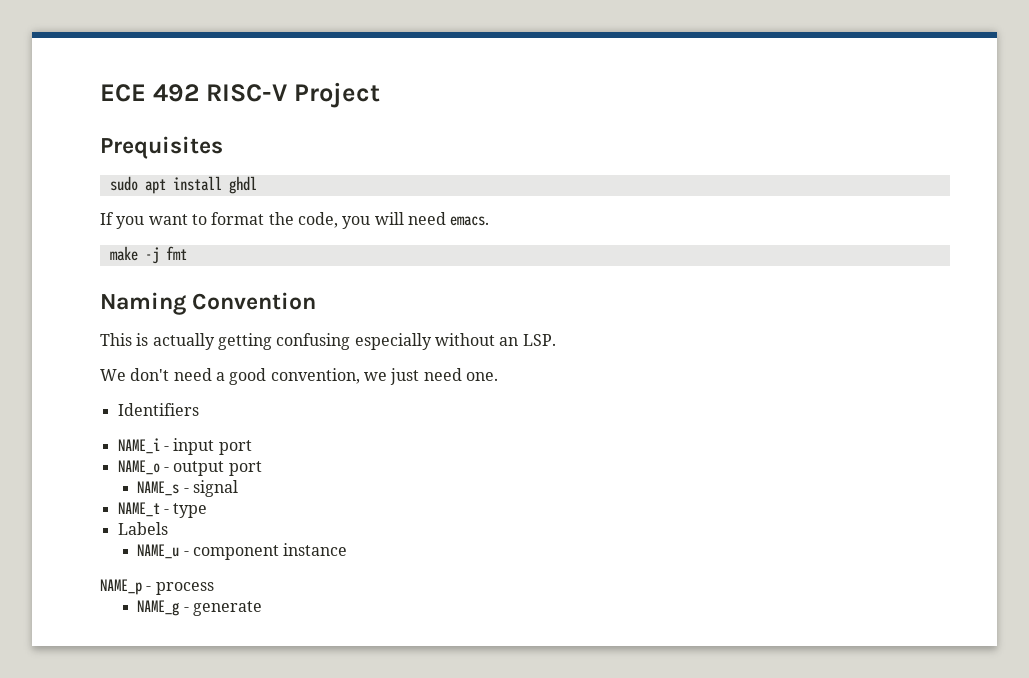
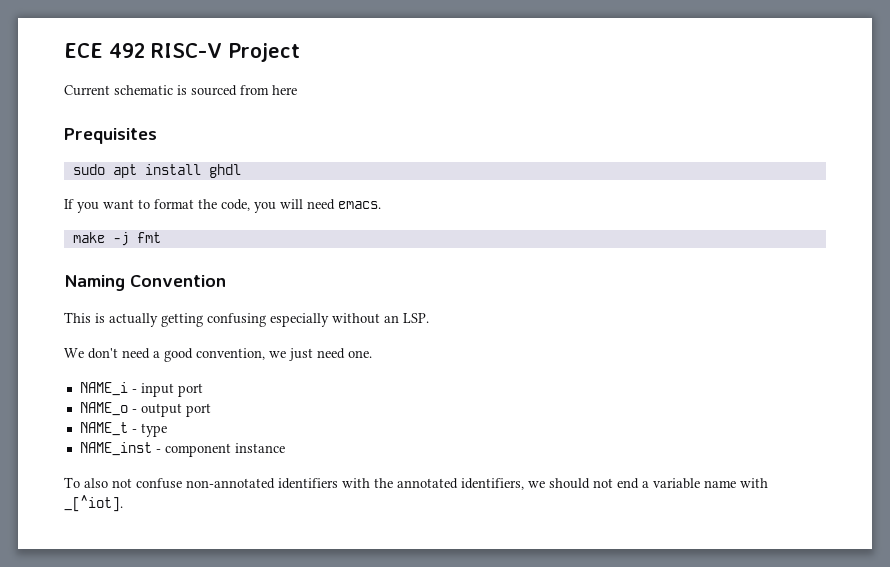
(380, 95) none -> [64,85,297,96] // Current schematic is sourced from here
[117,403,199,416] // Identifiers -> (372, 354) none
[137,480,239,497] // NAME_s - signal -> (211, 410) none
[117,522,168,535] [137,544,180,559] Labels // NAME_u -> [79,442,152,456] NAME_inst
[100,579,214,595] [137,600,263,616] NAME_p - process // NAME_g - generate -> [64,477,768,490] [64,495,123,512] To also not confuse non-annotated identifiers with the annotated identifiers, we should not end a variable name with _[^iot].

